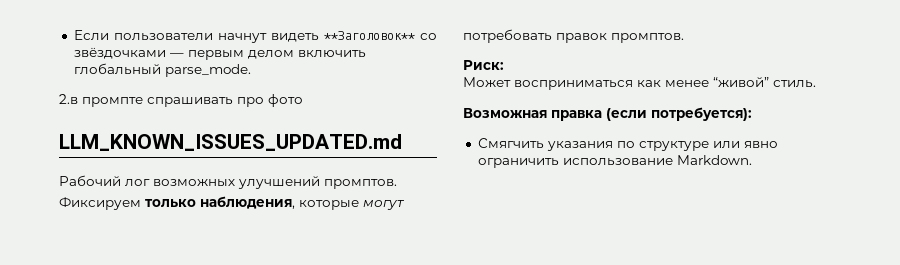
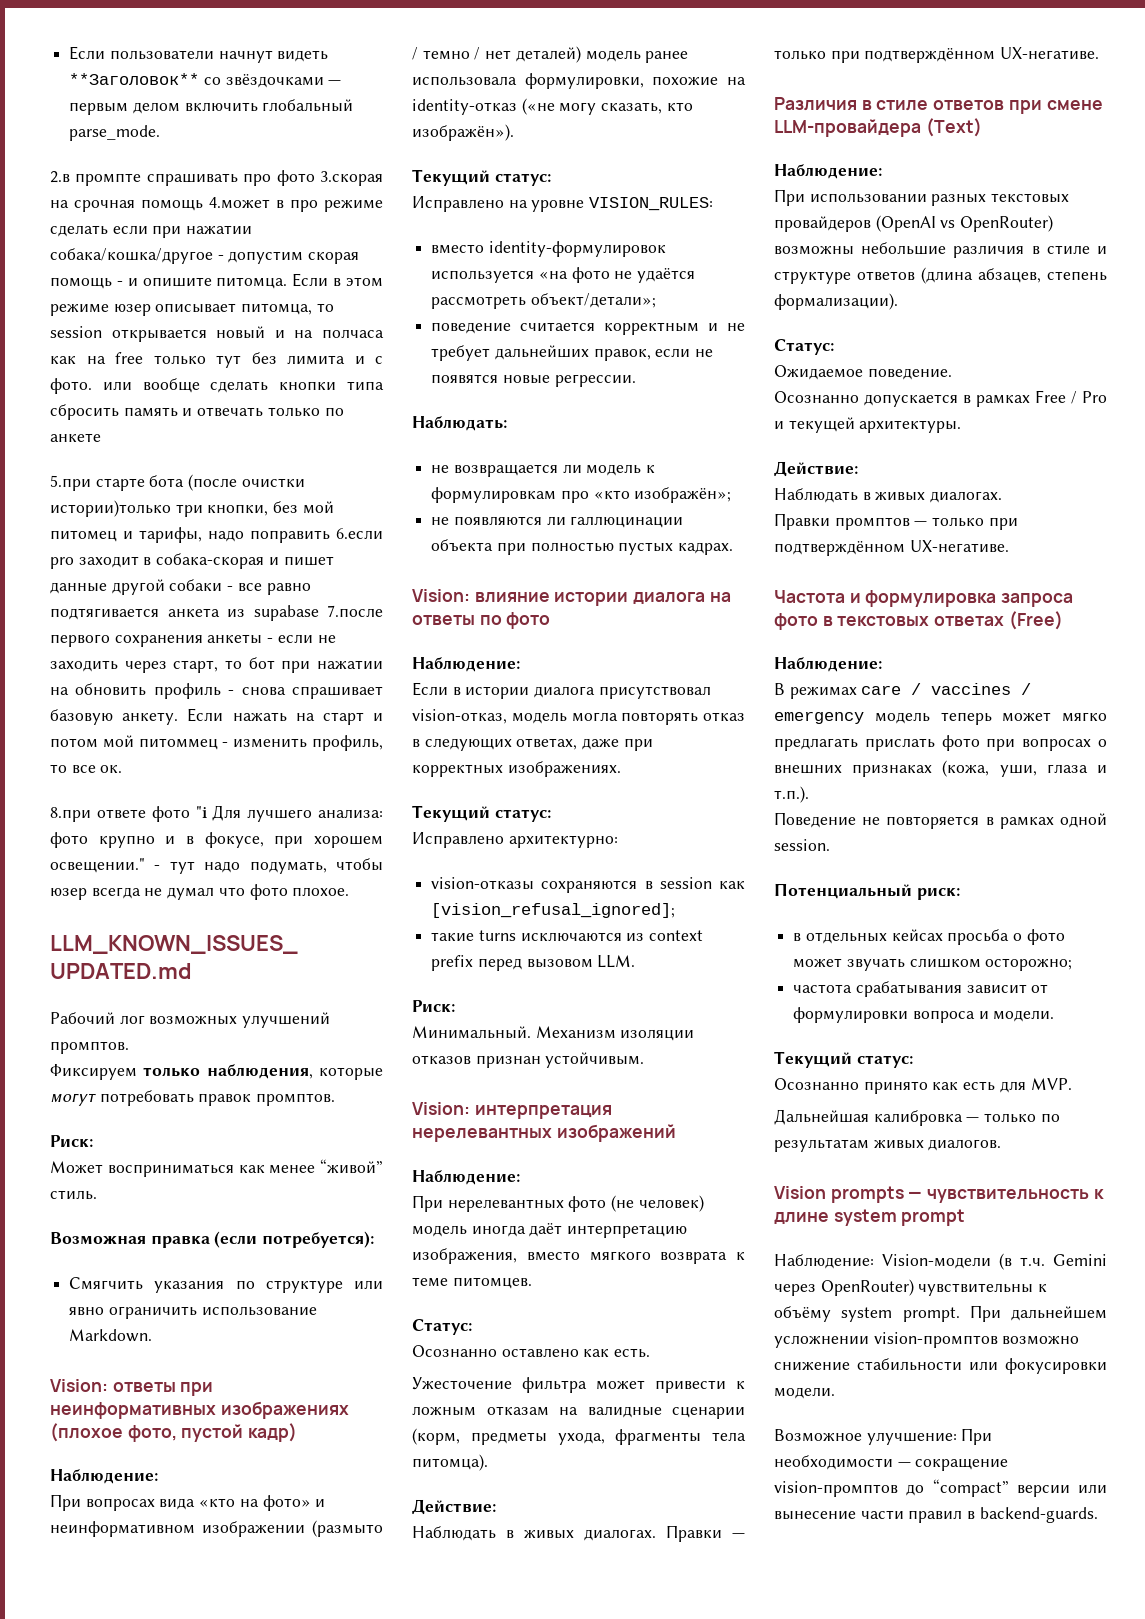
(303, 100) none -> [320,171,383,186] [50,197,383,212] [50,225,253,238] [50,248,360,264] [50,273,383,289] [50,303,334,316] [50,326,384,342] [50,352,383,368] [50,378,385,394] [50,404,344,420] [50,433,101,442] [50,474,305,491] [50,500,334,517] [50,527,383,543] [50,553,334,569] [50,579,311,595] [50,605,383,621] [50,634,336,647] [50,657,383,673] [50,683,383,699] [50,708,383,725] [50,735,384,751] [50,764,123,774] [50,805,383,822] [50,832,383,848] [50,858,383,874] [50,884,350,900] 3.скорая на срочная помощь 4.может в про режиме сделать если при нажатии собака/кошка/другое - допустим скорая помощь - и опишите питомца. Если в этом режиме юзер описывает питомца, то session открывается новый и на полчаса как на free только тут без лимита и с фото. или вообще сделать кнопки типа сбросить память и отвечать только по анкете // 5.при старте бота (после очистки истории)только три кнопки, без мой питомец и тарифы, надо поправить 6.если pro заходит в собака-скорая и пишет данные другой собаки - все равно подтягивается анкета из supabase 7.после первого сохранения анкеты - если не заходить через старт, то бот при нажатии на обновить профиль - снова спрашивает базовую анкету. Если нажать на старт и потом мой питоммец - изменить профиль, то все ок. // 8.при ответе фото "ℹ Для лучшего анализа: фото крупно и в фокусе, при хорошем освещении." - тут надо подумать, чтобы юзер всегда не думал что фото плохое.
(752, 160) none -> [50,1379,214,1396] [50,1401,349,1419] [50,1423,298,1442] [50,1469,158,1484] [50,1494,326,1511] [50,1520,383,1537] [412,46,689,63] [412,73,746,89] [412,98,693,115] [412,124,514,141] [412,169,551,186] [412,196,714,212] [431,241,666,257] [431,267,696,283] [431,293,656,309] [431,322,745,335] [431,345,714,361] [431,374,636,387] [412,416,507,431] [431,464,656,477] [431,487,732,503] [431,516,684,528] [431,539,734,555] [412,589,731,606] [412,612,551,629] [412,657,520,672] [412,682,711,699] [412,709,745,725] [412,738,653,751] [412,761,621,777] [412,805,551,822] [412,832,618,848] [431,877,745,893] [431,903,676,918] [431,930,704,941] [431,955,636,971] [412,1000,455,1012] [412,1026,695,1041] [412,1052,645,1068] [412,1102,612,1119] [412,1124,676,1142] [412,1170,520,1185] [412,1195,704,1212] [412,1223,688,1238] [412,1248,745,1264] [412,1277,532,1289] [412,1319,472,1335] [412,1345,651,1358] [412,1377,745,1393] [412,1406,745,1419] [412,1428,746,1445] [412,1454,488,1471] [412,1499,496,1515] [412,1525,745,1542] [774,47,1100,63] [774,97,1103,114] [774,118,982,137] [774,164,882,179] [774,189,1070,206] [774,215,1054,232] [774,242,1107,258] [774,267,1107,284] [774,293,898,310] [774,339,834,355] [774,365,952,380] [774,390,1107,407] [774,417,962,433] [774,461,858,477] [774,488,1003,503] [774,513,1018,530] [774,540,1009,556] [774,590,1074,607] [774,611,1063,630] [774,657,882,672] [774,683,1032,699] [774,711,1107,725] [774,735,1107,751] [774,760,1107,777] [774,786,809,803] [774,812,1107,829] [774,839,830,851] [774,883,960,900] [793,929,1065,945] [793,958,1073,971] [793,981,1049,997] [793,1007,1055,1023] [774,1051,913,1068] [774,1078,1072,1094] [774,1109,1060,1126] [774,1139,1002,1152] [774,1186,1104,1203] [774,1209,966,1226] [774,1253,1107,1270] [774,1279,1048,1296] [774,1305,1107,1322] [774,1332,1080,1348] [774,1358,1107,1374] [774,1387,835,1399] [774,1428,993,1445] [774,1455,1009,1471] [774,1479,1107,1497] [774,1507,1098,1523] // Vision: ответы при неинформативных изображениях (плохое фото, пустой кадр) // Наблюдение: // При вопросах вида «кто на фото» и неинформативном изображении (размыто / темно / нет деталей) модель ранее использовала формулировки, похожие на identity-отказ («не могу сказать, кто изображён»). // Текущий статус: // Исправлено на уровне VISION_RULES: // вместо identity-формулировок используется «на фото не удаётся рассмотреть объект/детали»; // поведение считается корректным и не требует дальнейших правок, если не появятся новые регрессии. // Наблюдать: // не возвращается ли модель к формулировкам про «кто изображён»; // не появляются ли галлюцинации объекта при полностью пустых кадрах. // Vision: влияние истории диалога на ответы по фото // Наблюдение: // Если в истории диалога присутствовал vision-отказ, модель могла повторять отказ в следующих ответах, даже при корректных изображениях. // Текущий статус: // Исправлено архитектурно: // vision-отказы сохраняются в session как [vision_refusal_ignored]; // такие turns исключаются из context prefix перед вызовом LLM. // Риск: // Минимальный. Механизм изоляции отказов признан устойчивым. // Vision: интерпретация нерелевантных изображений // Наблюдение: // При нерелевантных фото (не человек) модель иногда даёт интерпретацию изображения, вместо мягкого возврата к теме питомцев. // Статус: // Осознанно оставлено как есть. // Ужесточение фильтра может привести к ложным отказам на валидные сценарии (корм, предметы ухода, фрагменты тела питомца). // Действие: // Наблюдать в живых диалогах. Правки — только при подтверждённом UX-негативе. // Различия в стиле ответов при смене LLM-провайдера (Text) // Наблюдение: // При использовании разных текстовых провайдеров (OpenAI vs OpenRouter) возможны небольшие различия в стиле и структуре ответов (длина абзацев, степень формализации). // Статус: // Ожидаемое поведение. // Осознанно допускается в рамках Free / Pro и текущей архитектуры. // Действие: // Наблюдать в живых диалогах. // Правки промптов — только при подтверждённом UX-негативе. // Частота и формулировка запроса фото в текстовых ответах (Free) // Наблюдение: // В режимах care / vaccines / emergency модель теперь может мягко предлагать прислать фото при вопросах о внешних признаках (кожа, уши, глаза и т.п.). // Поведение не повторяется в рамках одной session. // Потенциальный риск: // в отдельных кейсах просьба о фото может звучать слишком осторожно; // частота срабатывания зависит от формулировки вопроса и модели. // Текущий статус: // Осознанно принято как есть для MVP. // Дальнейшая калибровка — только по результатам живых диалогов. // Vision prompts — чувствительность к длине system prompt // Наблюдение: Vision-модели (в т.ч. Gemini через OpenRouter) чувствительны к объёму system prompt. При дальнейшем усложнении vision-промптов возможно снижение стабильности или фокусировки модели. // Возможное улучшение: При необходимости — сокращение vision-промптов до “compact” версии или вынесение части правил в backend-guards.

